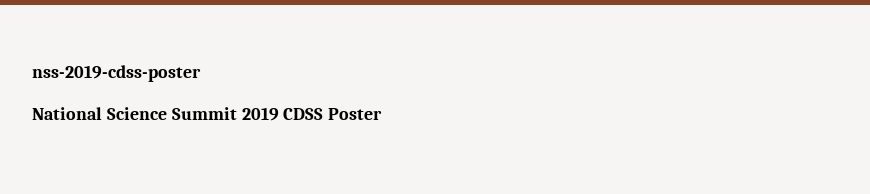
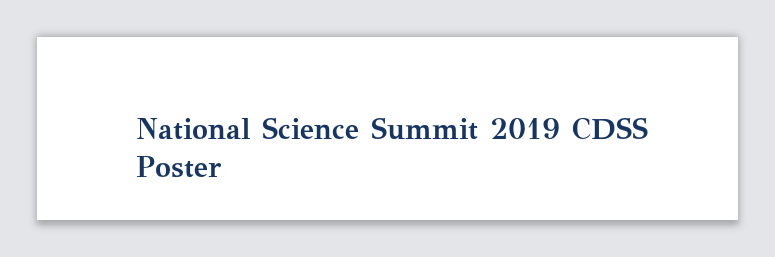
[32,65,201,82] nss-2019-cdss-poster // -> (136, 129) none

